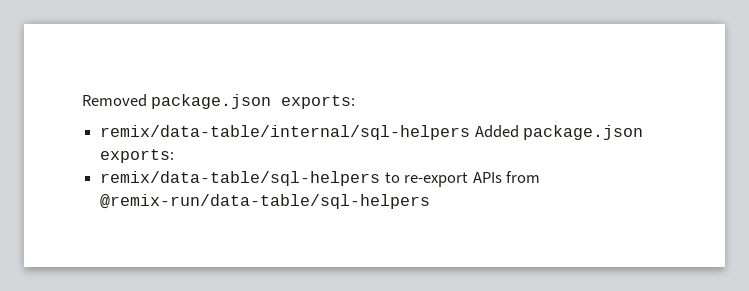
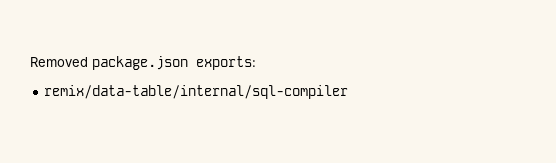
[100,125,644,140] [100,149,175,163] [100,171,540,187] [100,194,431,209] remix/data-table/internal/sql-helpers Added package.json exports: // remix/data-table/sql-helpers to re-export APIs from @remix-run/data-table/sql-helpers -> [44,85,349,99] remix/data-table/internal/sql-compiler

